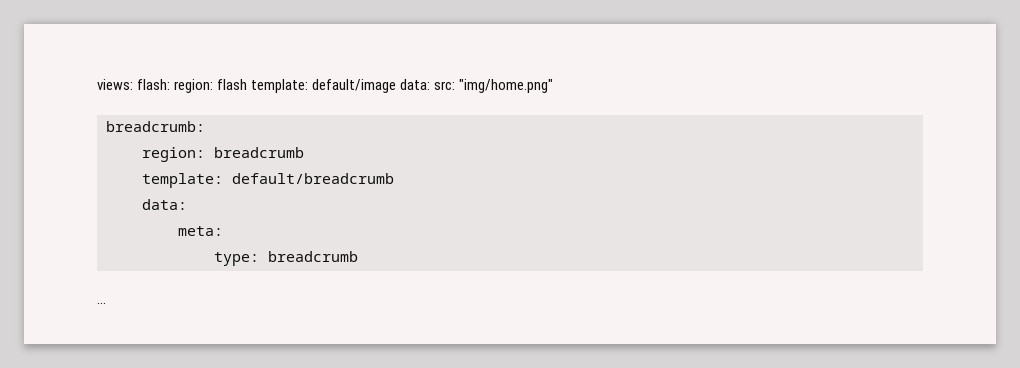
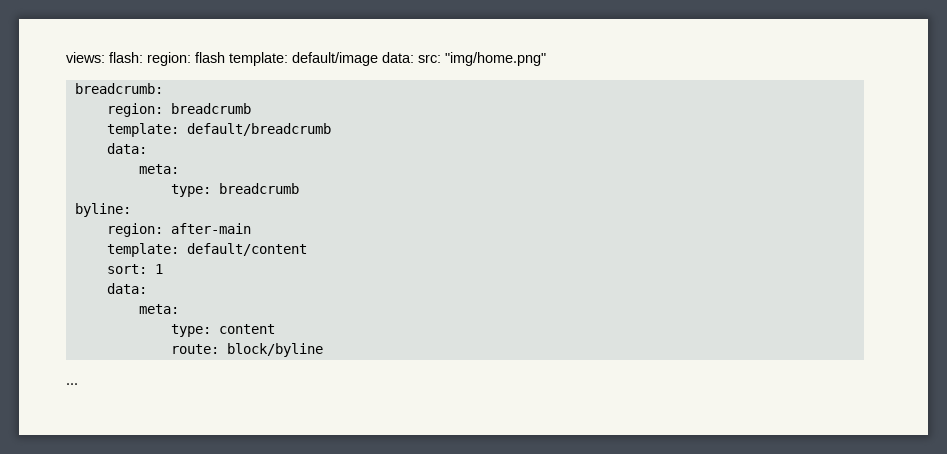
(358, 256) none -> [74,203,131,217] [106,223,251,237] [106,243,307,257] [106,264,163,274] [106,283,147,294] [138,304,179,314] [170,324,275,337] [170,343,323,357] // byline: // region: after-main // template: default/content // sort: 1 // data: // meta: // type: content // route: block/byline

